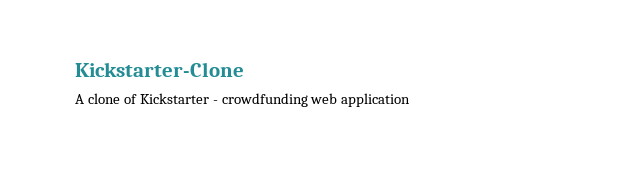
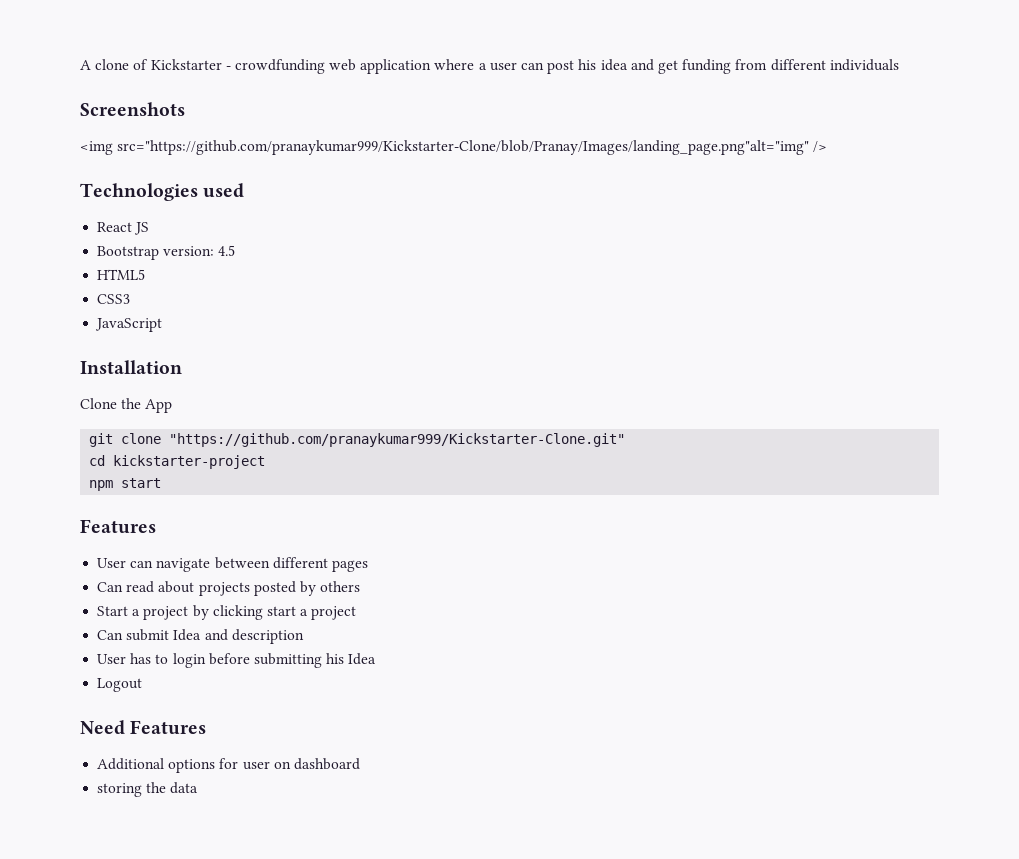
[75,62,244,77] Kickstarter-Clone // -> (80, 65) none
(411, 100) none -> [434,59,899,74] [80,102,185,116] [80,140,828,155] [80,183,245,201] [97,222,150,235] [97,245,236,260] [97,269,146,280] [97,294,131,304] [95,318,163,332] [80,360,182,374] [80,398,173,413] [89,433,626,447] [89,455,266,469] [89,478,162,491] [80,519,156,534] [97,557,368,572] [97,581,361,596] [97,605,357,620] [97,629,304,644] [97,653,377,668] [97,678,143,692] [80,720,207,735] [97,758,360,773] [97,782,199,797] where a user can post his idea and get funding from different individuals // Screenshots // <img src="https://github.com/pranaykumar999/Kickstarter-Clone/blob/Pranay/Images/landing_page.png"alt="img" /> // Technologies used // React JS // Bootstrap version: 4.5 // HTML5 // CSS3 // JavaScript // Installation // Clone the App // git clone "https://github.com/pranaykumar999/Kickstarter-Clone.git" // cd kickstarter-project // npm start // Features // User can navigate between different pages // Can read about projects posted by others // Start a project by clicking start a project // Can submit Idea and description // User has to login before submitting his Idea // Logout // Need Features // Additional options for user on dashboard // storing the data

